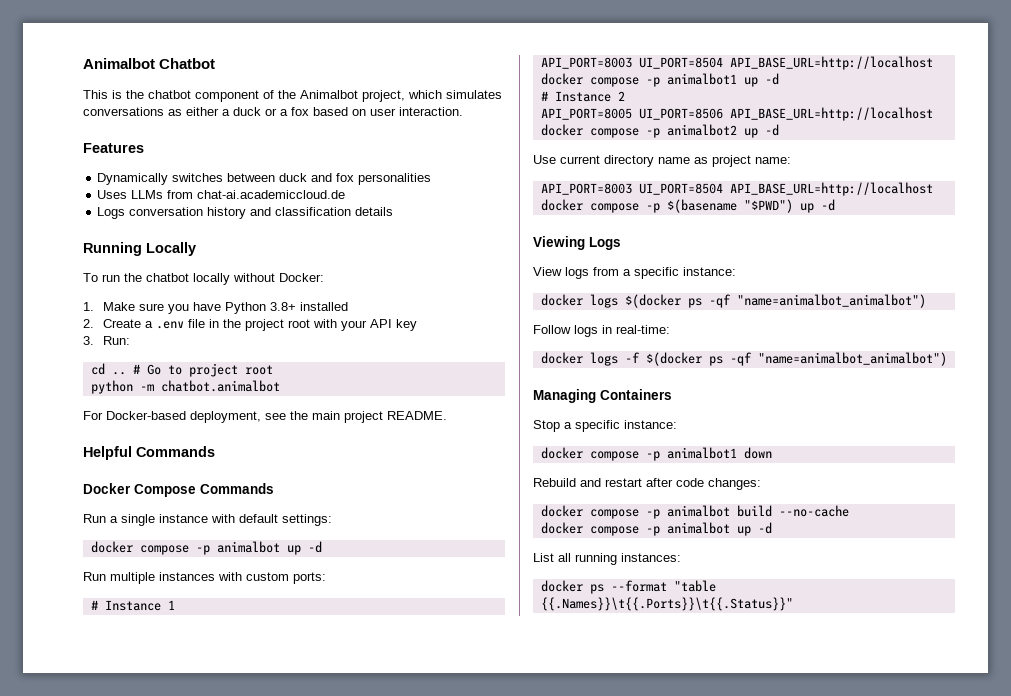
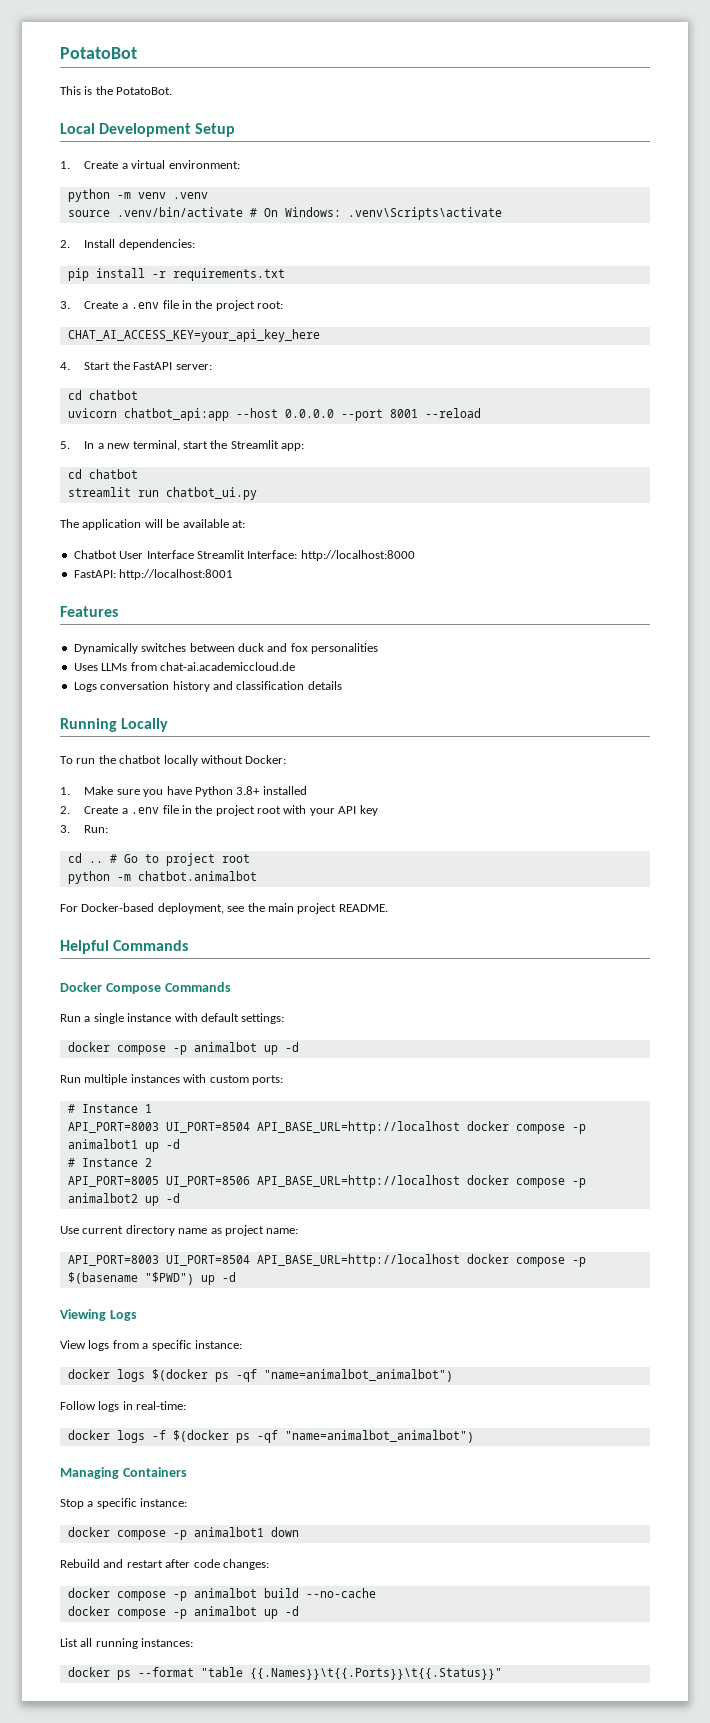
[83,58,216,69] Animalbot Chatbot -> [60,47,137,59] PotatoBot
[148,90,502,102] [83,107,463,116] chatbot component of the Animalbot project, which simulates conversations as either a duck or a fox based on user interaction. -> [116,87,173,95] [60,123,236,137] [60,160,240,169] [67,189,208,202] [67,207,502,220] [60,239,195,250] [67,268,285,281] [60,300,284,311] [67,329,320,342] [60,361,212,370] [67,390,138,400] [67,408,481,421] [60,440,305,451] [67,469,138,479] [67,487,257,500] [60,519,245,530] [73,550,415,561] [73,569,234,580] PotatoBot. // Local Development Setup // 1. Create a virtual environment: // python -m venv .venv // source .venv/bin/activate # On Windows: .venv\Scripts\activate // 2. Install dependencies: // pip install -r requirements.txt // 3. Create a .env file in the project root: // CHAT_AI_ACCESS_KEY=your_api_key_here // 4. Start the FastAPI server: // cd chatbot // uvicorn chatbot_api:app --host 0.0.0.0 --port 8001 --reload // 5. In a new terminal, start the Streamlit app: // cd chatbot // streamlit run chatbot_ui.py // The application will be available at: // Chatbot User Interface Streamlit Interface: http://localhost:8000 // FastAPI: http://localhost:8001

